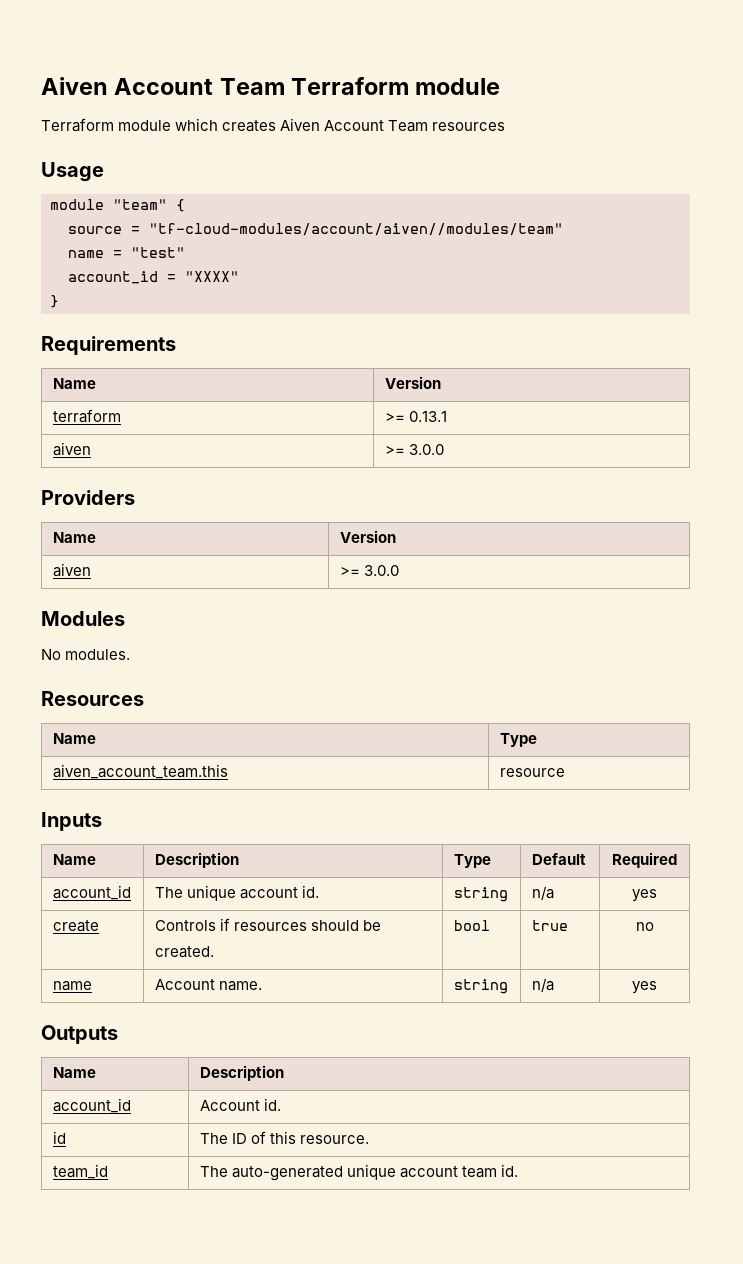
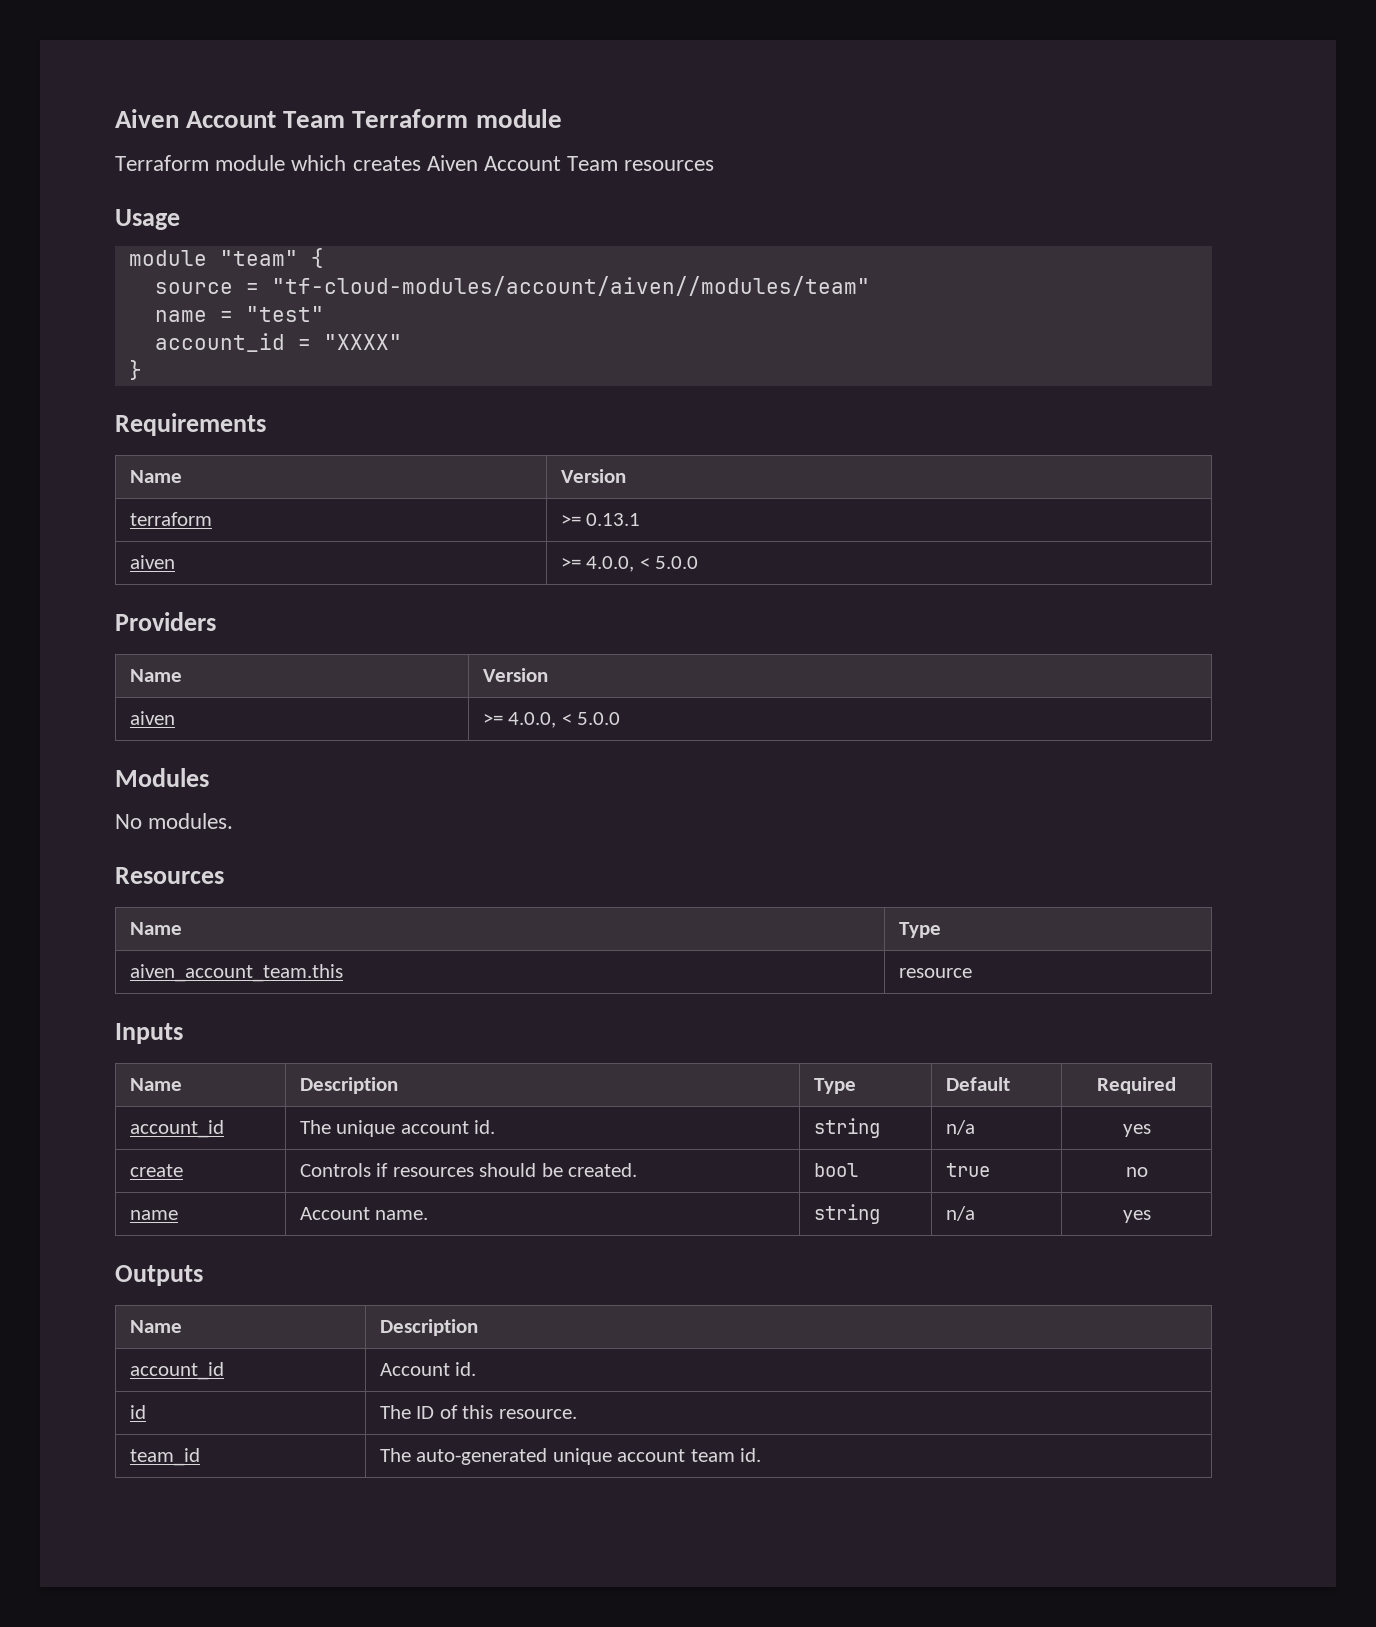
[408,444,444,455] 3.0.0 -> [586,556,699,572] 4.0.0, < 5.0.0
[363,565,399,576] 3.0.0 -> [508,712,621,728] 4.0.0, < 5.0.0

